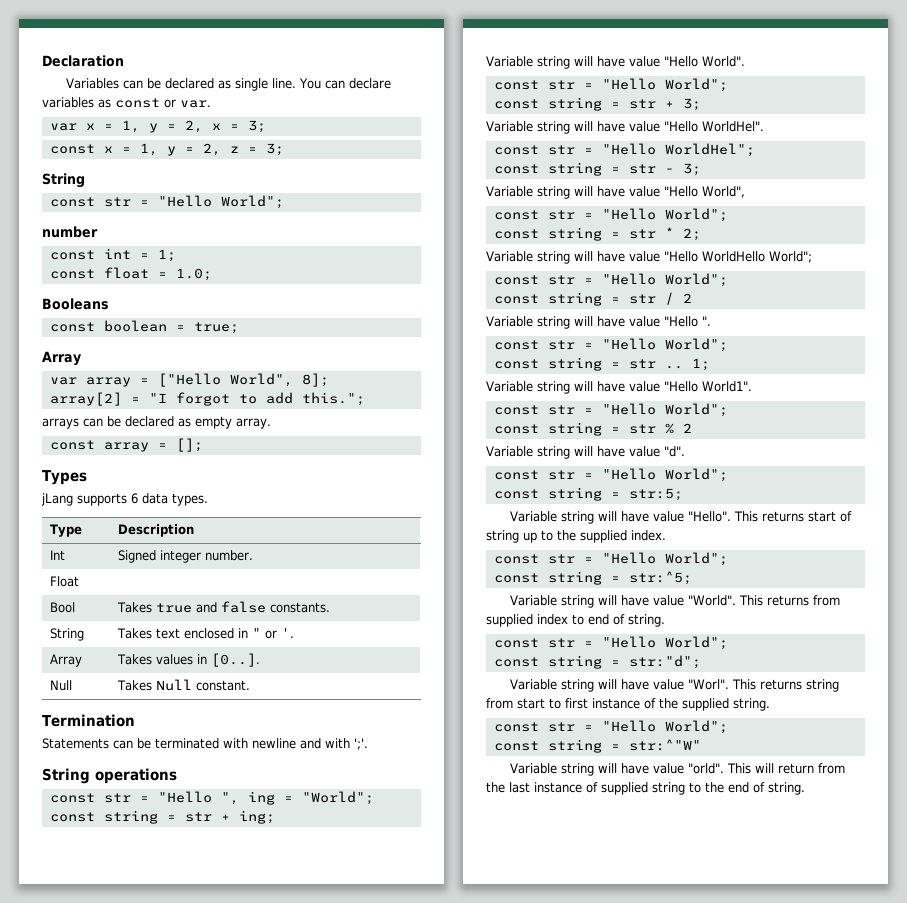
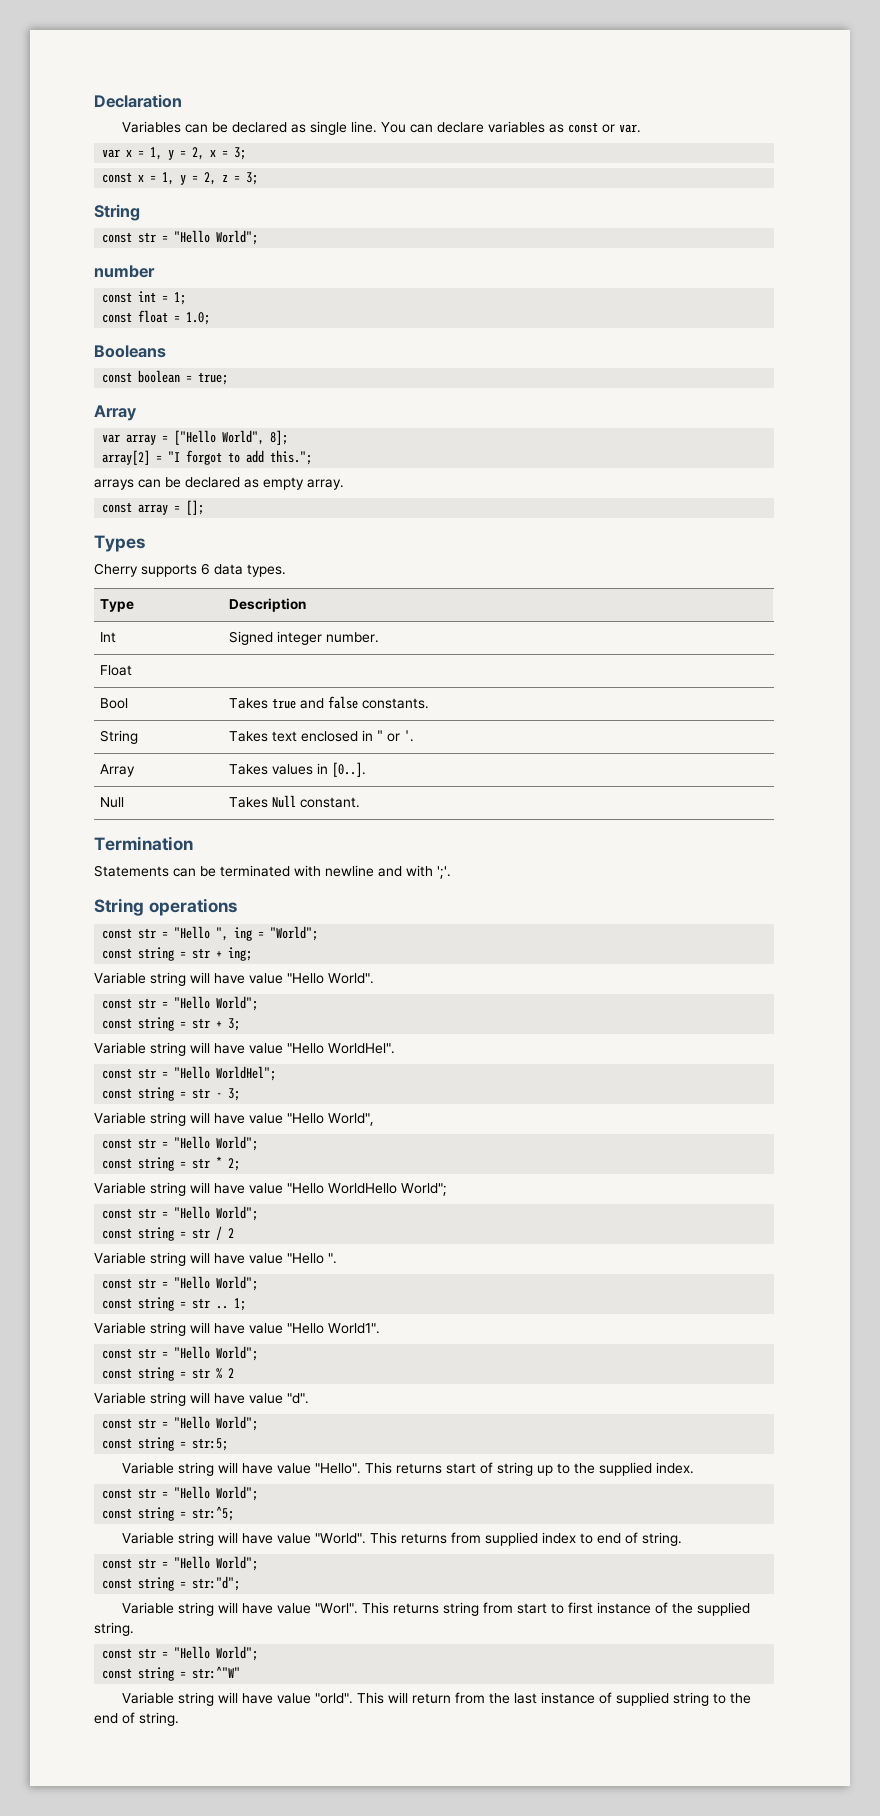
[41,493,73,506] jLang -> [94,563,138,577] Cherry

